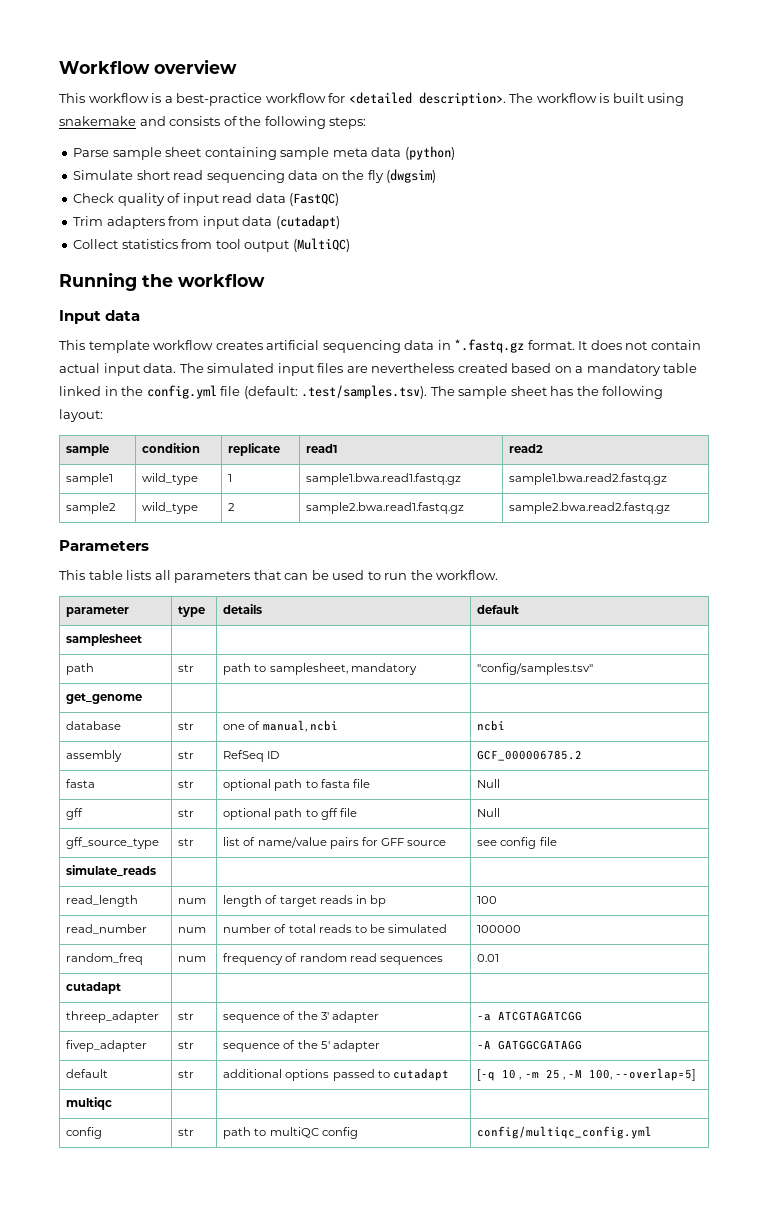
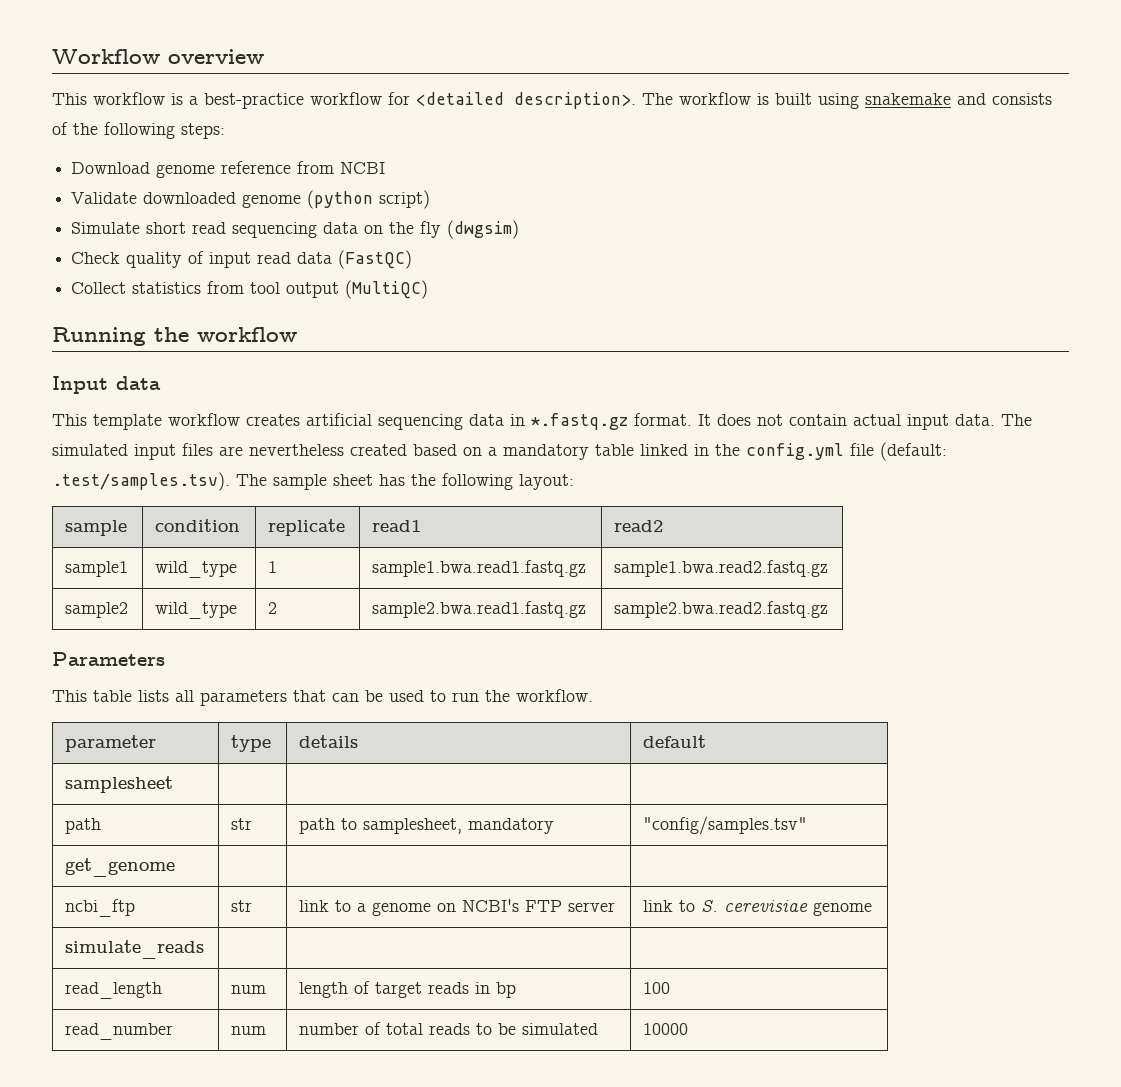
[73,146,455,160] Parse sample sheet containing sample meta data (python) -> [71,161,386,178] [71,190,431,209] Download genome reference from NCBI // Validate downloaded genome (python script)
[73,215,340,229] // Trim adapters from input data (cutadapt) -> (413, 259) none
[66,721,122,730] [178,722,195,730] [223,720,338,732] [477,720,506,731] [66,750,123,762] [178,751,195,759] [223,750,281,762] [477,750,583,761] [66,779,96,788] [178,780,195,788] [223,779,370,791] [477,779,501,788] [66,808,84,820] [178,809,195,817] [223,808,357,820] [477,808,501,817] [66,837,160,849] [178,838,195,846] [223,837,446,849] [477,837,557,849] database | str | one of manual, ncbi | ncbi // assembly | str | RefSeq ID | GCF_000006785.2 // fasta | str | optional path to fasta file | Null // gff | str | optional path to gff file | Null // gff_source_type | str | list of name/value pairs for GFF source | see config file -> [65,899,136,917] [231,900,253,912] [299,899,616,916] [643,900,873,916] ncbi_ftp | str | link to a genome on NCBI's FTP server | link to S. cerevisiae genome
[477,925,522,933] [66,953,144,965] [178,956,207,962] [223,953,443,965] [477,954,500,962] [66,982,122,994] [66,1011,160,1023] [178,1012,195,1020] [223,1011,379,1023] [477,1011,583,1021] [66,1040,148,1052] [178,1041,195,1049] [223,1040,380,1052] [477,1040,583,1050] [66,1069,109,1078] [178,1070,195,1078] [223,1068,449,1081] [477,1068,696,1081] [66,1097,113,1110] [66,1127,103,1139] [178,1128,195,1136] [223,1127,358,1139] [477,1126,653,1139] 100000 // random_freq | num | frequency of random read sequences | 0.01 // cutadapt | | | // threep_adapter | str | sequence of the 3' adapter | -a ATCGTAGATCGG // fivep_adapter | str | sequence of the 5' adapter | -A GATGGCGATAGG // default | str | additional options passed to cutadapt | [-q 10 , -m 25 , -M 100, --overlap=5] // multiqc | | | // config | str | path to multiQC config | config/multiqc_config.yml -> [643,1023,689,1035] 10000

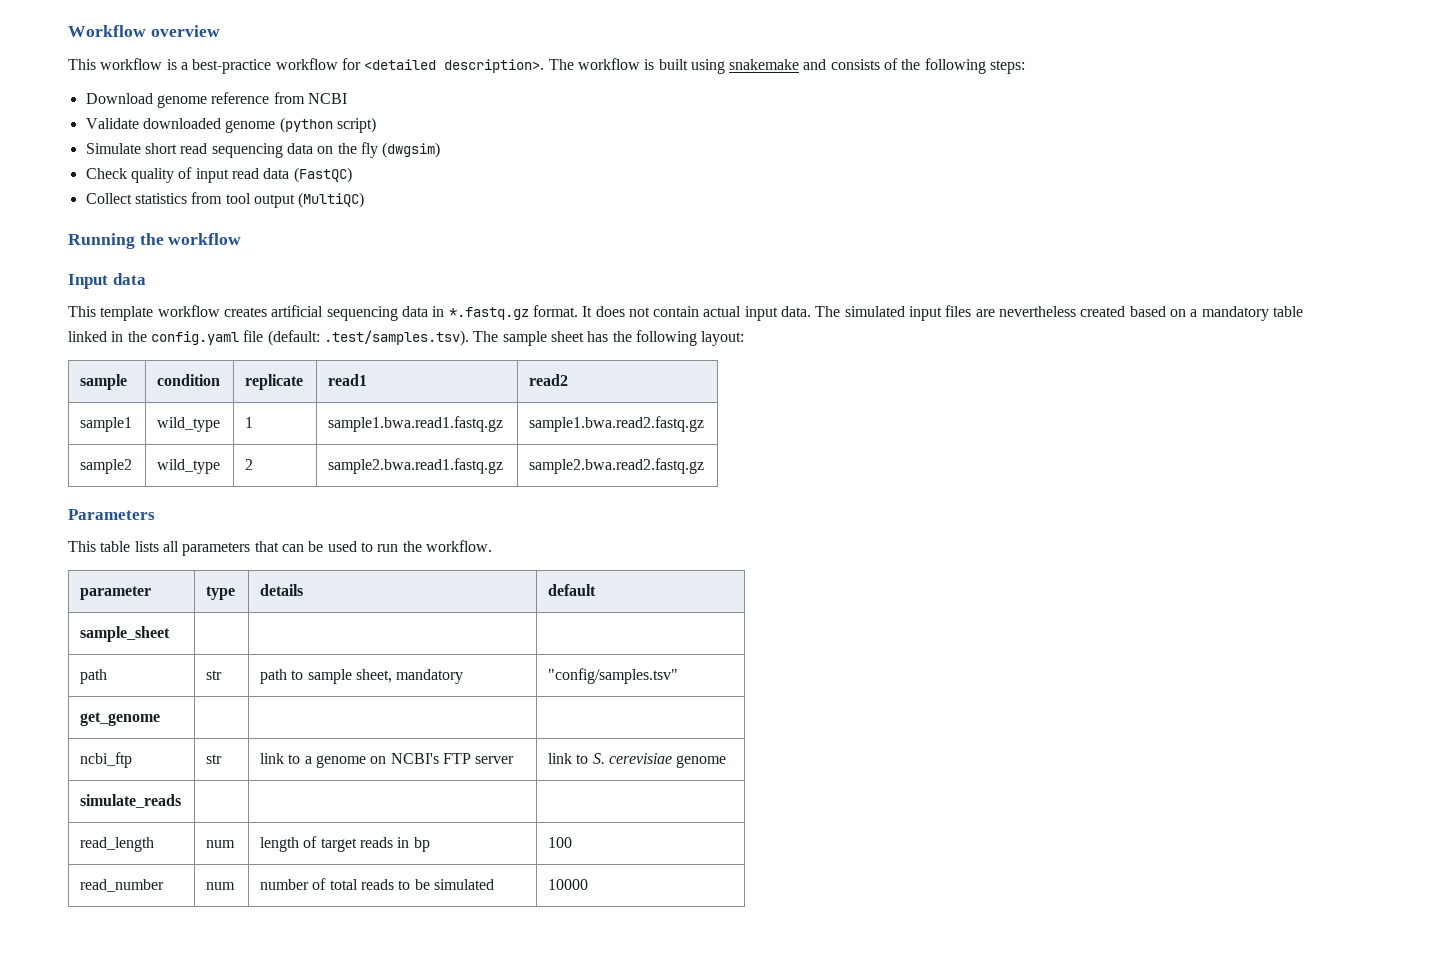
[746,443,844,460] config.yml -> [150,331,239,345] config.yaml
[65,776,174,793] samplesheet -> [80,626,171,642] sample_sheet
[363,818,463,834] samplesheet, -> [307,669,393,684] sample sheet,

